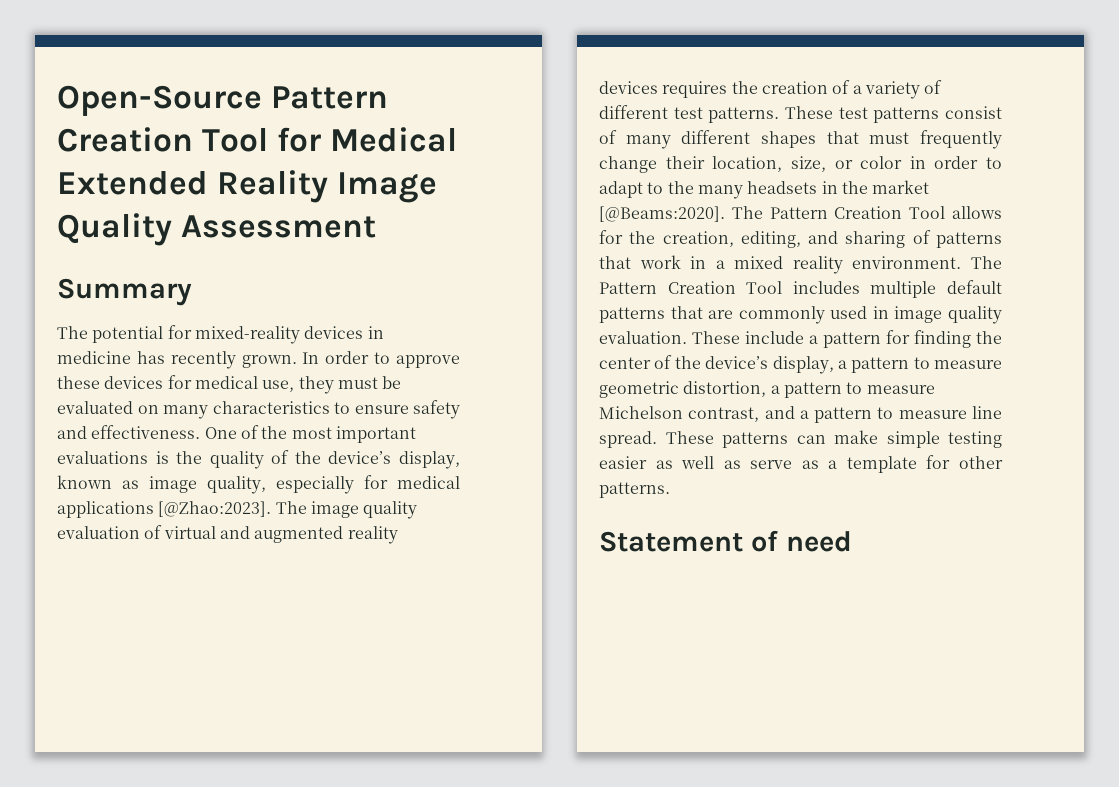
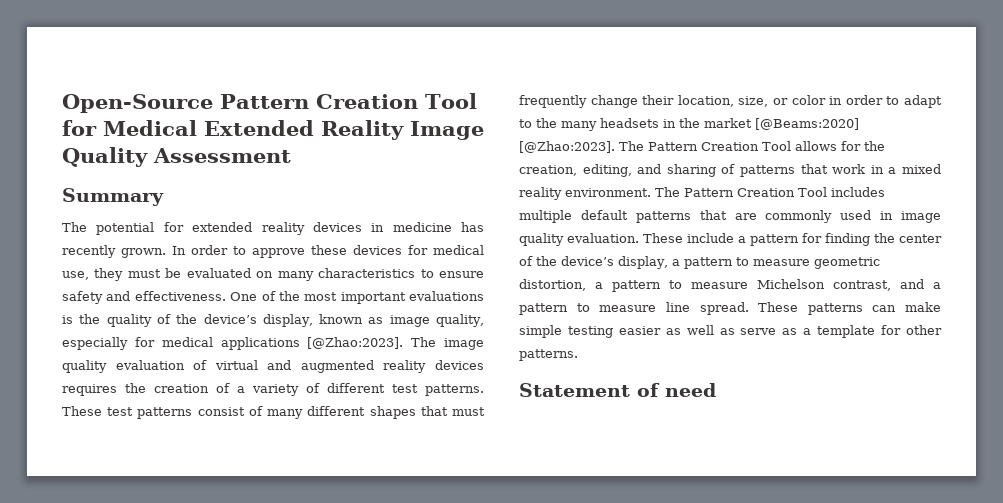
[194,326,300,344] mixed-reality -> [192,222,305,235] extended reality
[599,206,725,222] [@Beams:2020]. -> [755,118,859,130] [519,141,615,153] [@Beams:2020] [@Zhao:2023].

